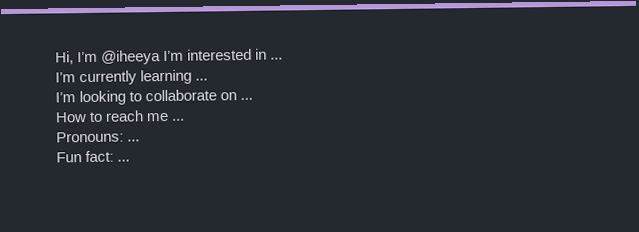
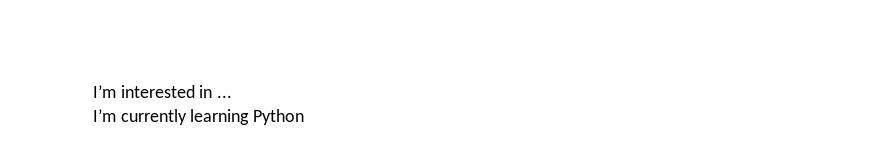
[55,50,162,65] Hi, I’m @iheeya -> (93, 91) none
[195,78,209,81] [55,89,254,106] [55,110,186,123] [56,131,141,143] [56,150,131,163] ... // I’m looking to collaborate on ... // How to reach me ... // Pronouns: ... // Fun fact: ... -> [253,109,305,125] Python

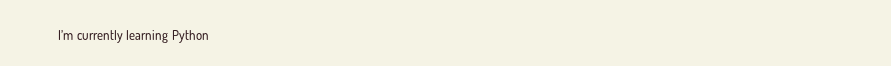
[93,85,233,98] [93,109,116,122] I’m interested in ... // I’m -> [58,30,73,40] I’m

